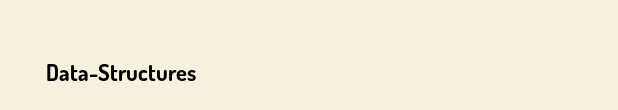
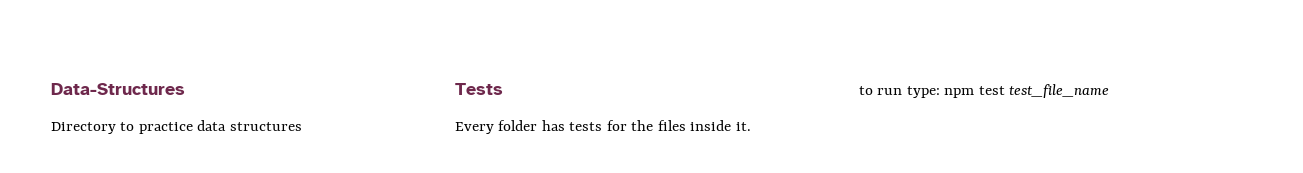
(196, 72) none -> [51,120,302,134] [455,83,503,95] [455,120,751,134] [859,84,1110,98] // Directory to practice data structures // Tests // Every folder has tests for the files inside it. // to run type: npm test test_file_name

